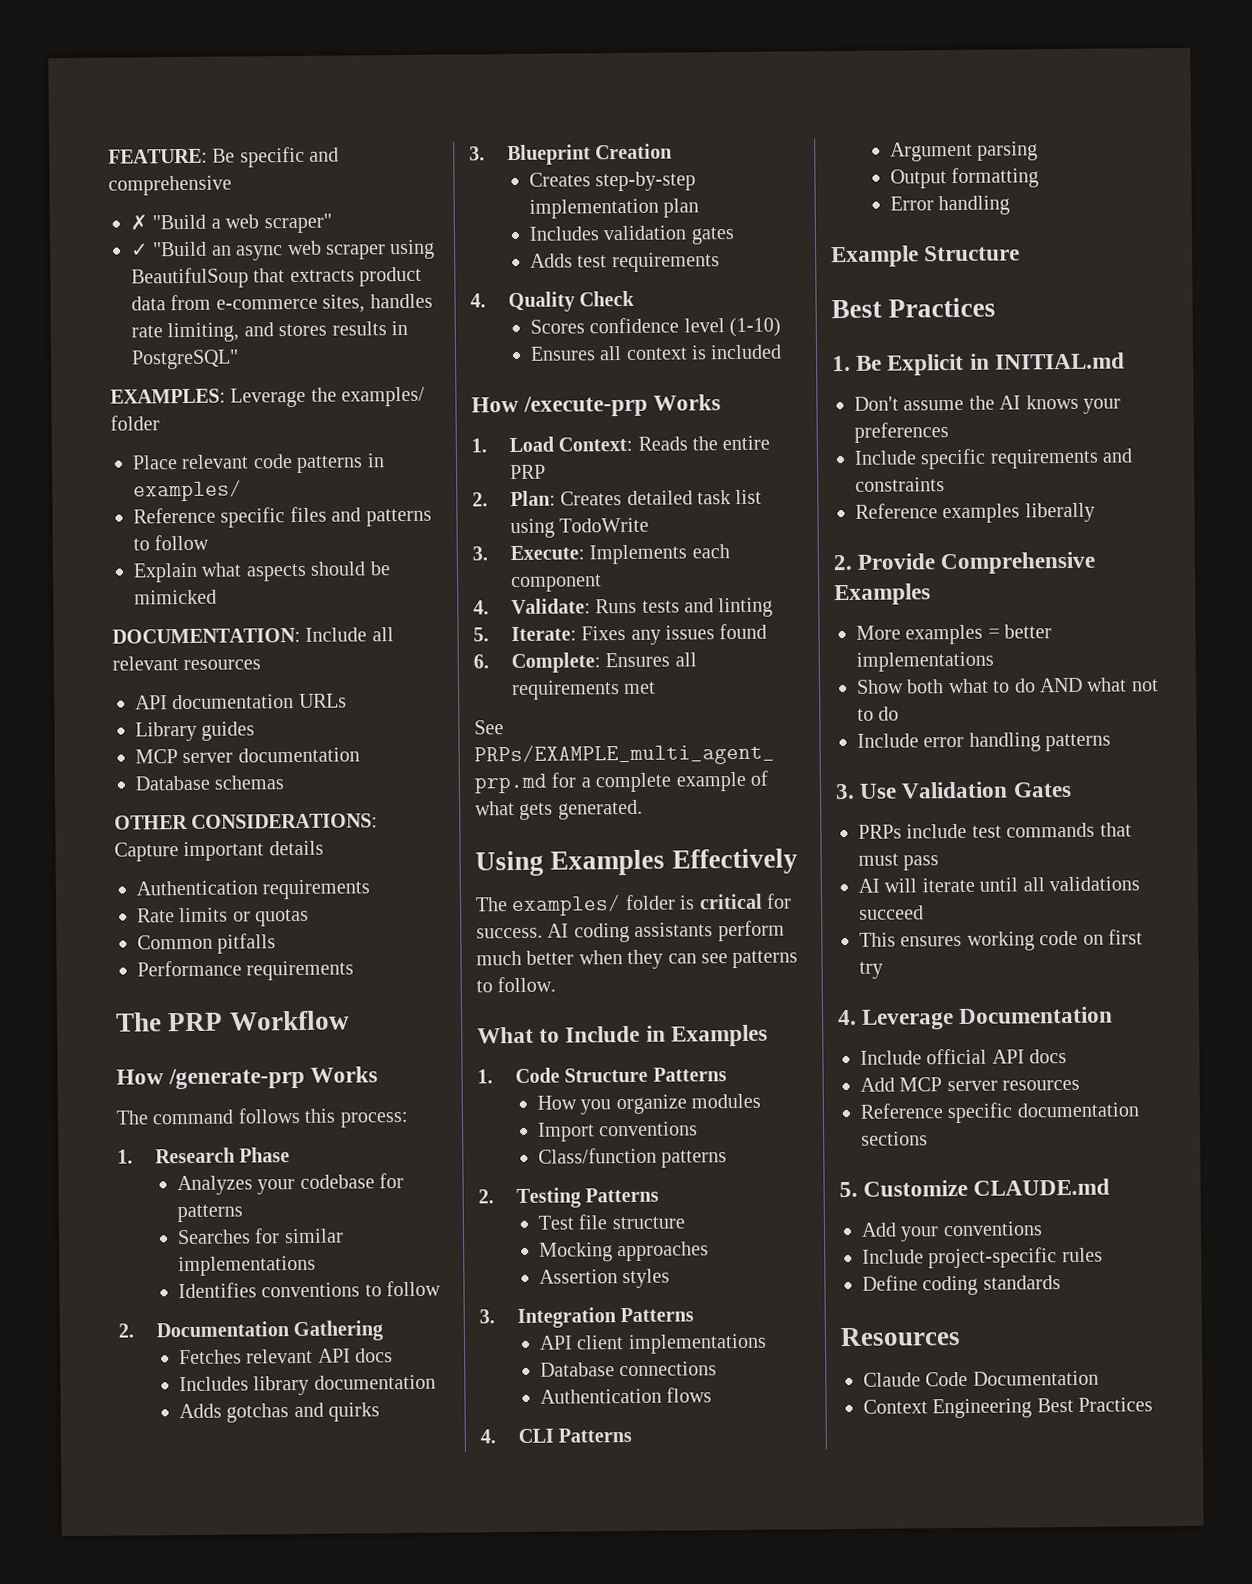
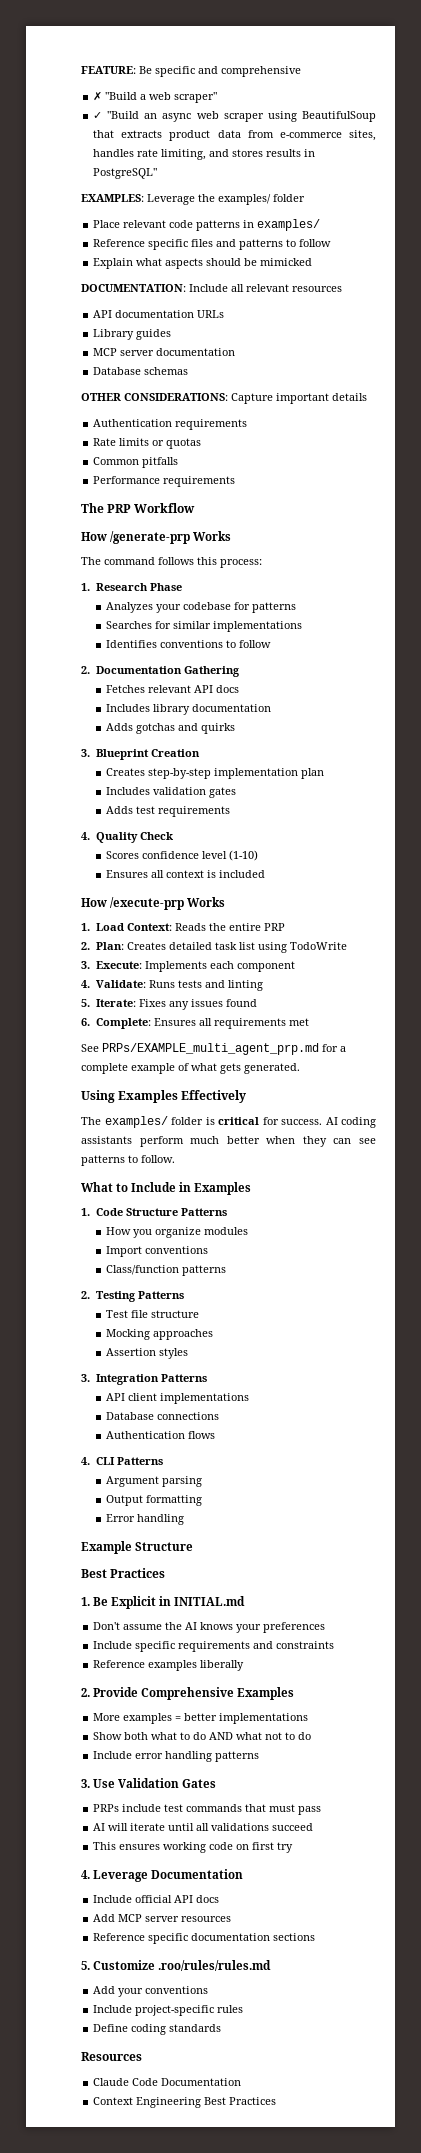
[973,1178,1111,1196] CLAUDE.md -> [158,1960,272,1971] .roo/rules/rules.md

